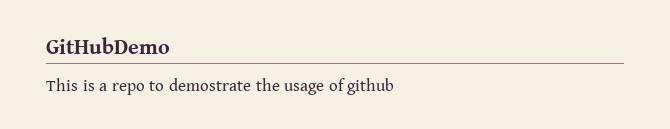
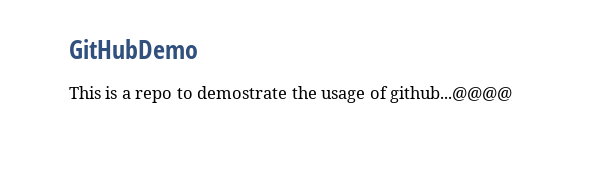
[347,78,395,95] github -> [390,86,513,103] github...@@@@

